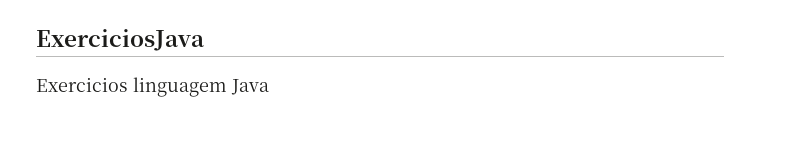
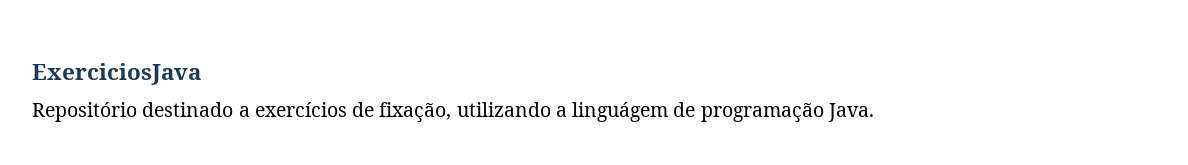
[36,77,269,97] Exercicios linguagem Java -> [32,102,874,123] Repositório destinado a exercícios de fixação, utilizando a linguágem de programação Java.

